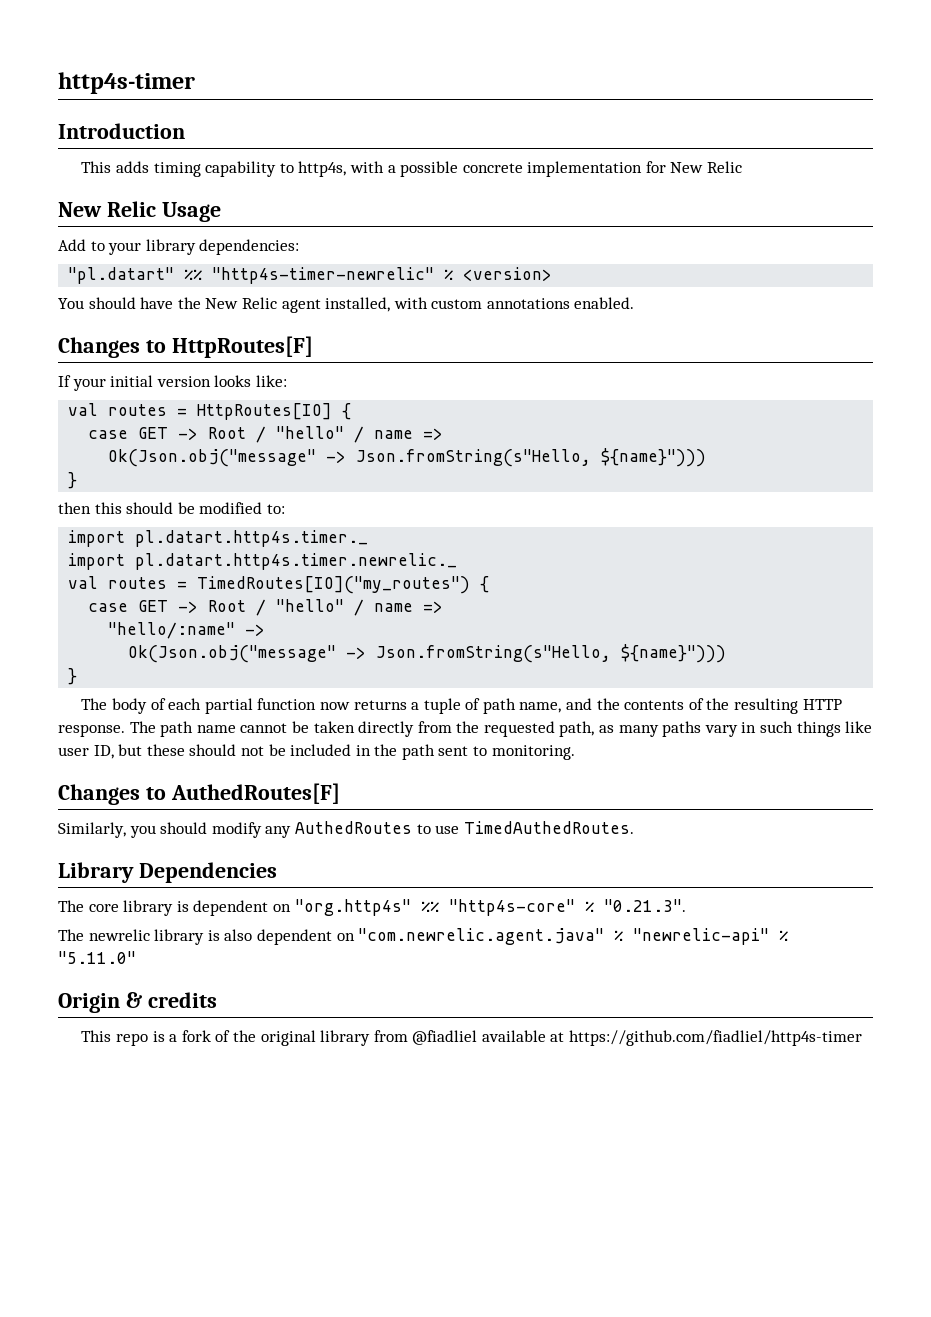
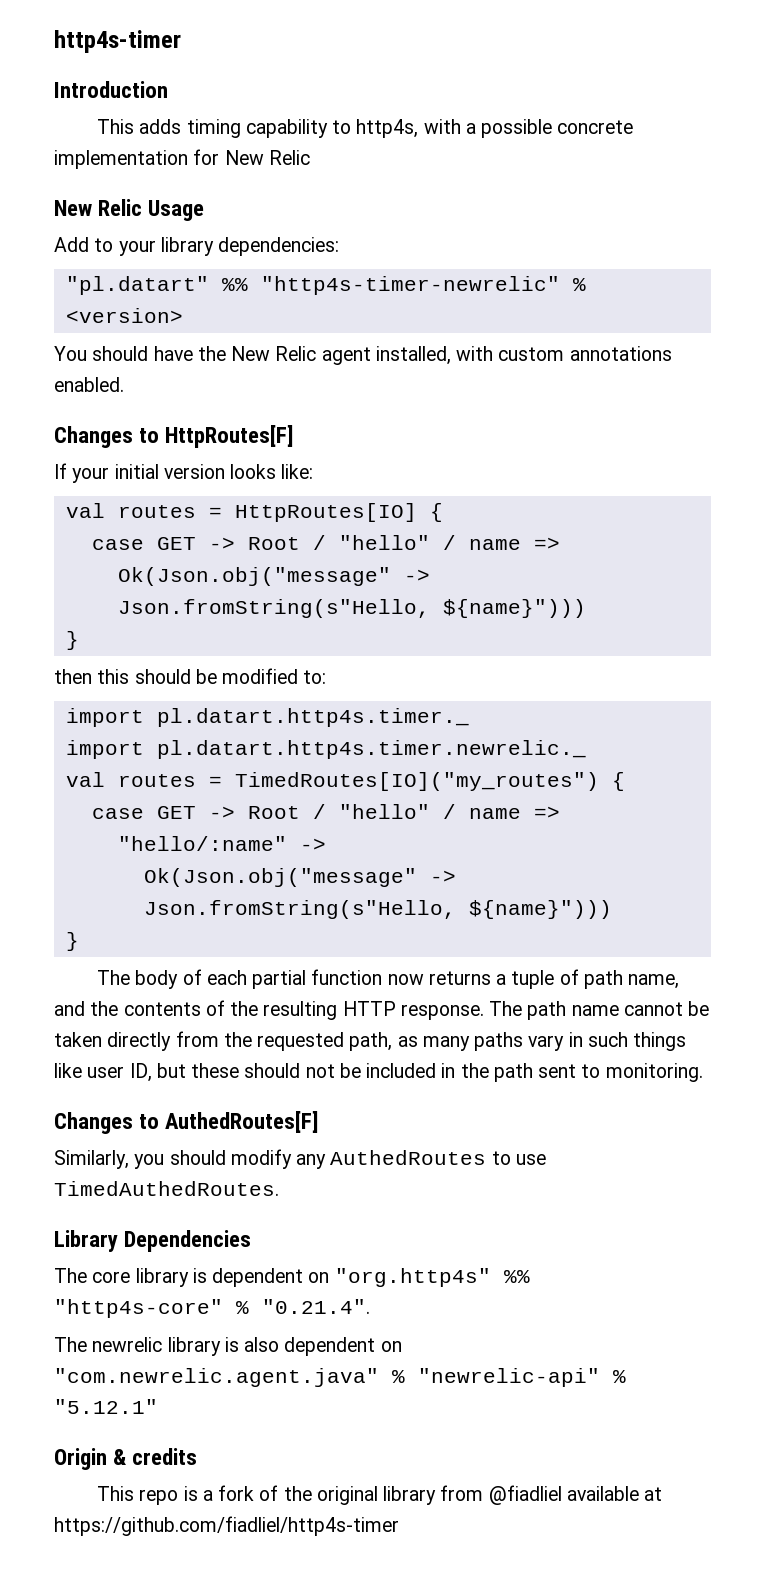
[603,899,686,912] "0.21.3". -> [262,1299,370,1314] "0.21.4".
[58,951,136,964] "5.11.0" -> [54,1399,158,1414] "5.12.1"

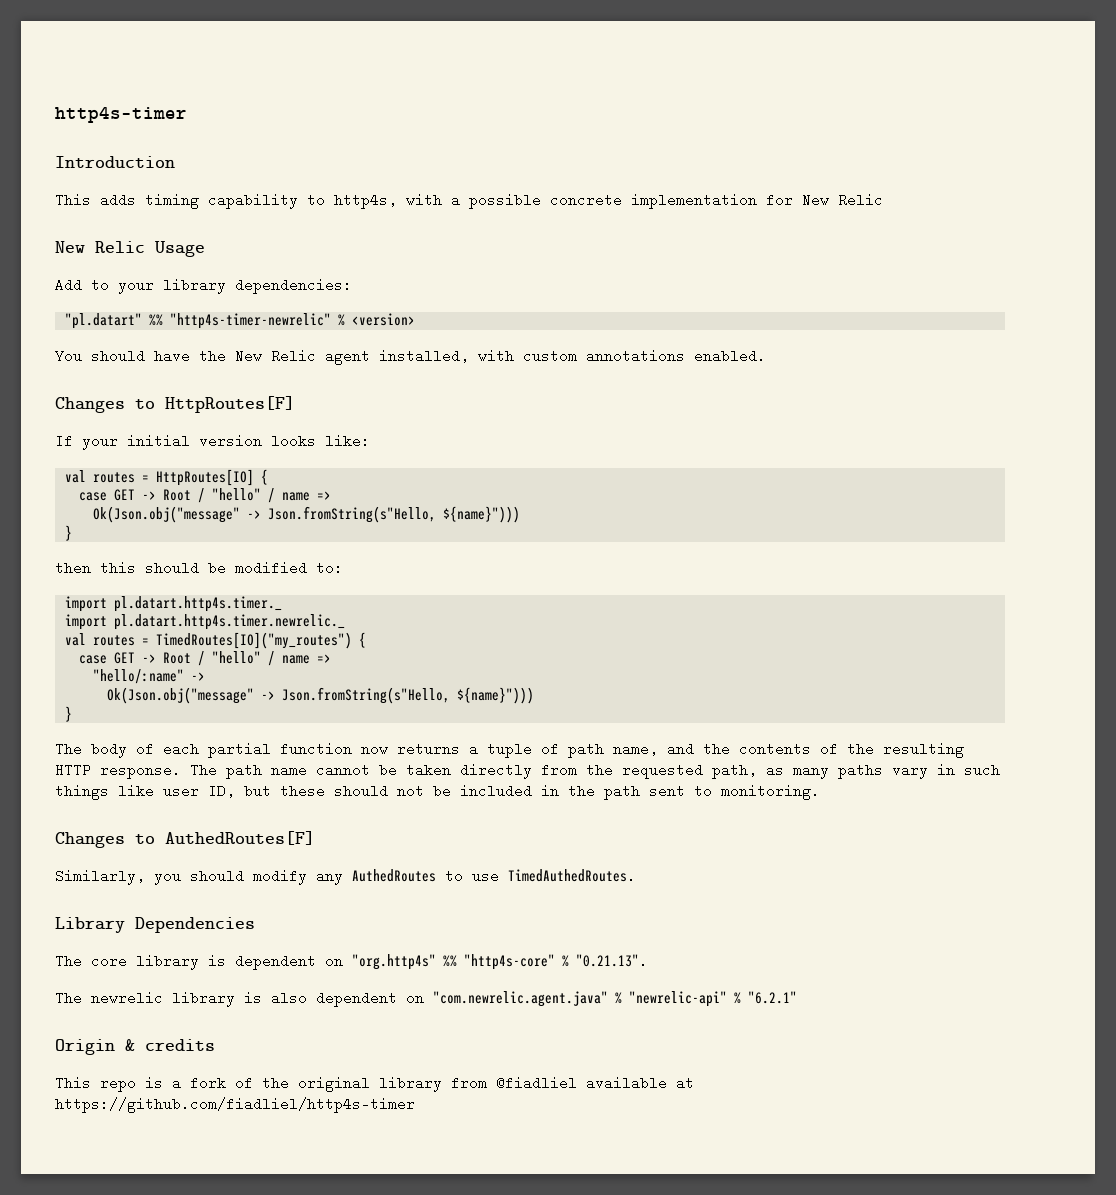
[262,1299,370,1314] "0.21.4". -> [576,954,648,968] "0.21.13".
[54,1399,158,1414] "5.12.1" -> [748,991,797,1004] "6.2.1"

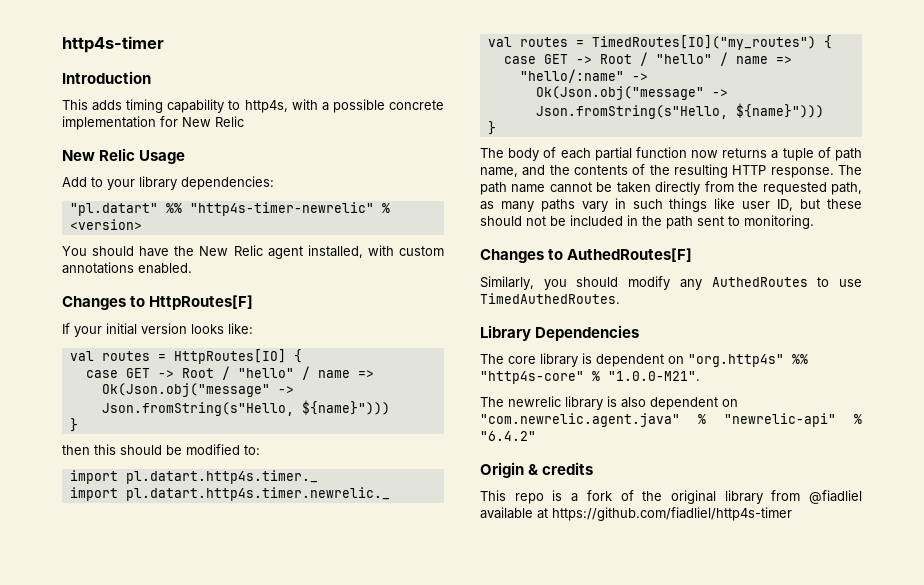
[576,954,648,968] "0.21.13". -> [608,371,700,381] "1.0.0-M21".
[748,991,797,1004] "6.2.1" -> [480,431,536,441] "6.4.2"

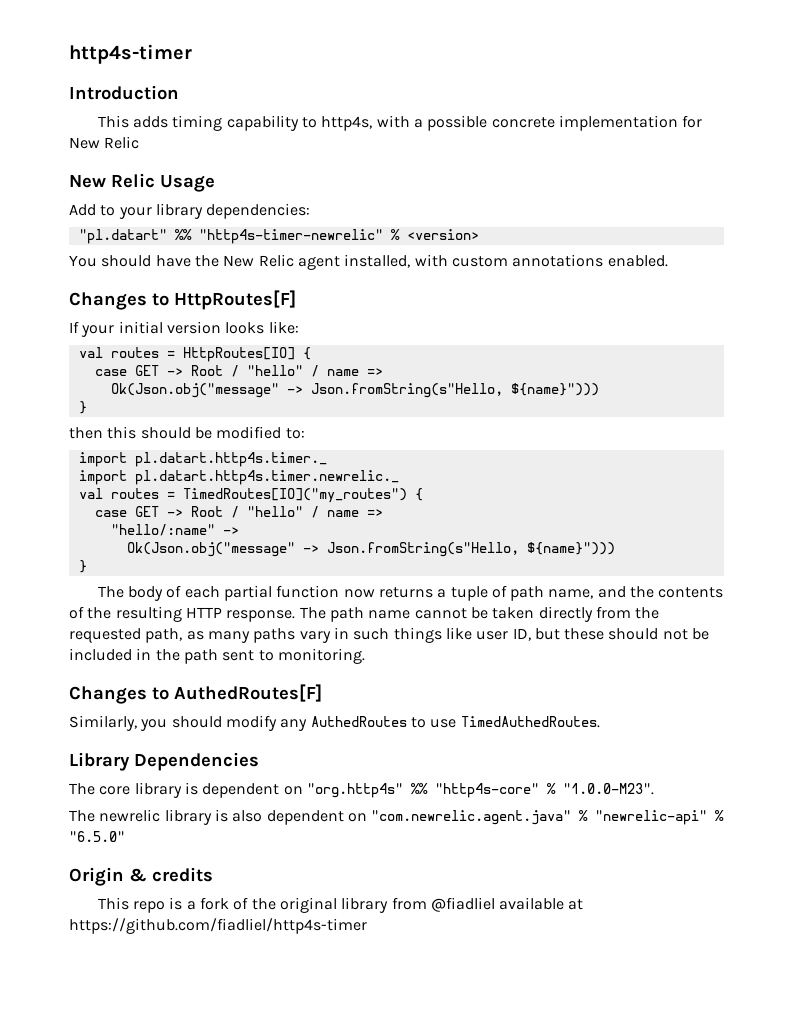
[608,371,700,381] "1.0.0-M21". -> [562,783,654,795] "1.0.0-M23".
[480,431,536,441] "6.4.2" -> [69,831,125,842] "6.5.0"

